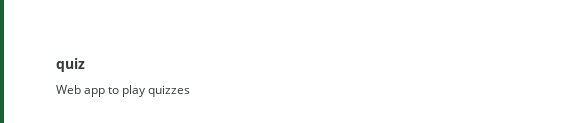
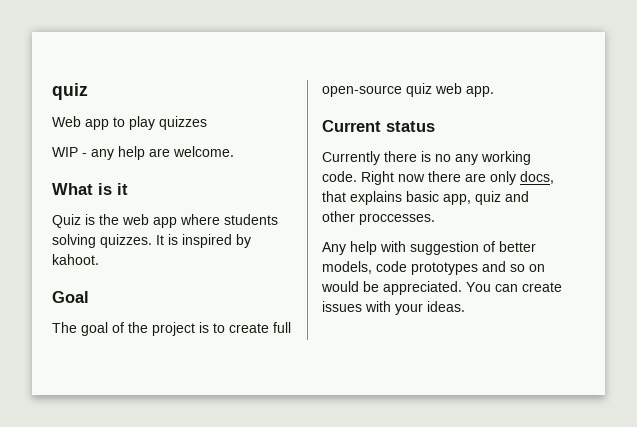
(191, 91) none -> [52,146,234,160] [52,183,128,195] [52,214,278,228] [52,234,251,248] [52,254,99,265] [52,291,89,303] [52,322,291,336] [322,83,494,97] [322,120,435,132] [322,151,531,165] [322,171,554,185] [322,191,529,205] [322,211,435,225] [322,241,536,255] [322,261,545,275] [321,281,562,295] [322,301,465,315] // WIP - any help are welcome. // What is it // Quiz is the web app where students solving quizzes. It is inspired by kahoot. // Goal // The goal of the project is to create full open-source quiz web app. // Current status // Currently there is no any working code. Right now there are only docs, that explains basic app, quiz and other proccesses. // Any help with suggestion of better models, code prototypes and so on would be appreciated. You can create issues with your ideas.

